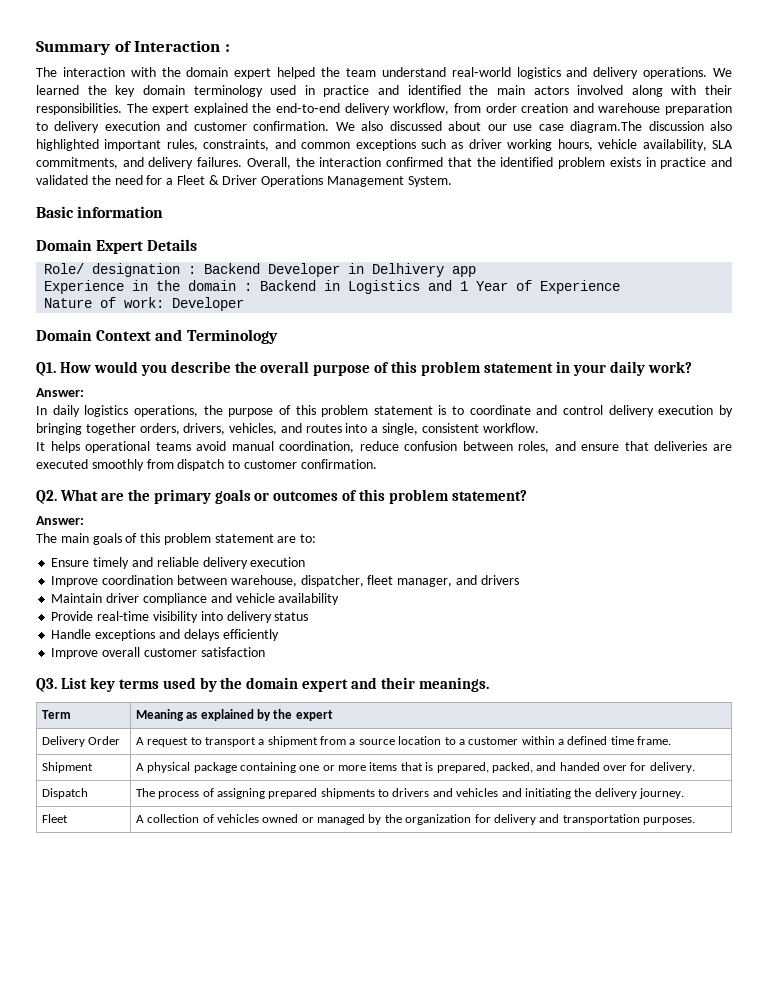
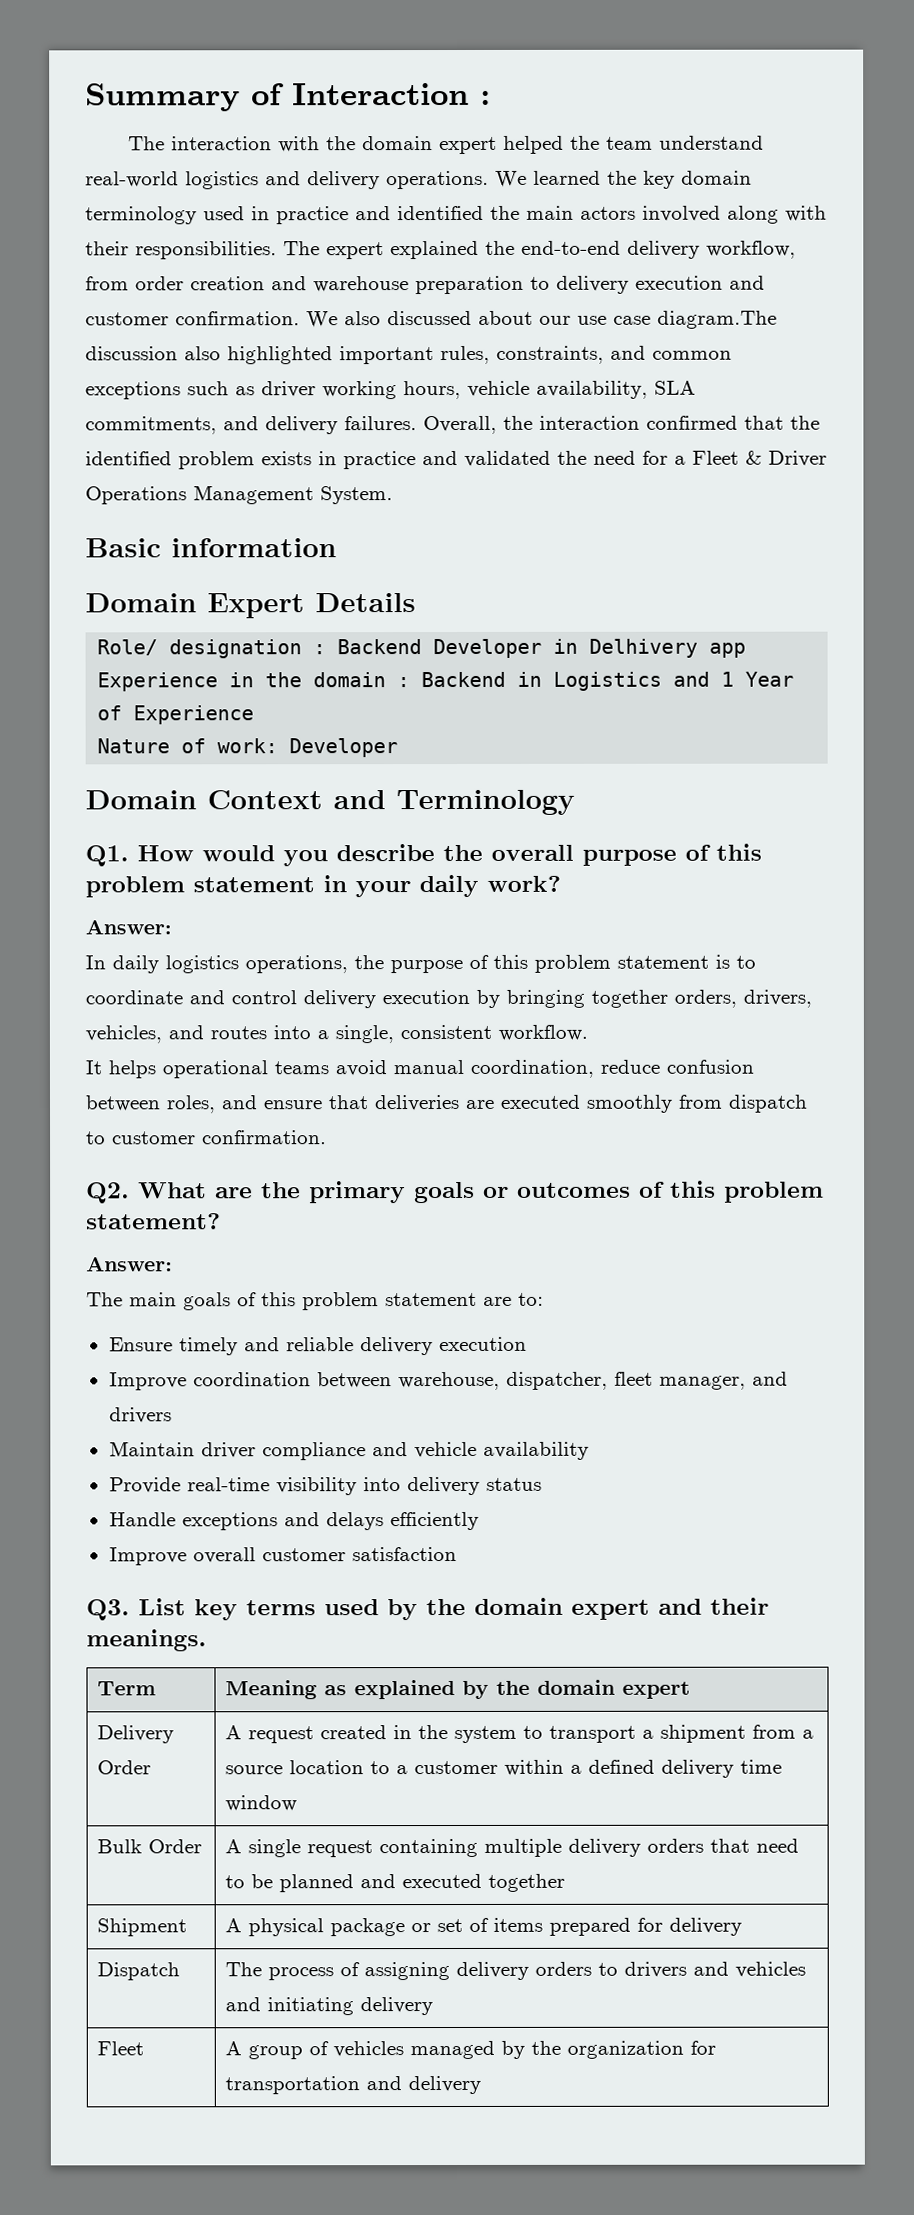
(293, 714) none -> [536,1679,615,1695] domain
(189, 742) none -> [319,1725,517,1744] created in the system
[610,736,672,745] [41,762,93,773] [135,762,695,773] time frame. // Shipment | A physical package containing one or more items that is prepared, packed, and handed over for delivery. -> [660,1759,782,1778] [224,1795,297,1812] [96,1839,202,1854] [224,1838,799,1858] [224,1873,565,1893] [96,1918,187,1937] [224,1917,742,1937] delivery time window // Bulk Order | A single request containing multiple delivery orders that need to be planned and executed together // Shipment | A physical package or set of items prepared for delivery
[268,788,375,799] prepared shipments -> [455,1961,592,1981] delivery orders
[574,788,685,799] the delivery journey. -> [359,1997,433,2016] delivery
[147,814,200,823] collection -> [247,2045,303,2060] group
[262,814,314,823] owned or -> (404, 2049) none
[493,814,696,825] delivery and transportation purposes. -> [224,2075,481,2095] transportation and delivery

